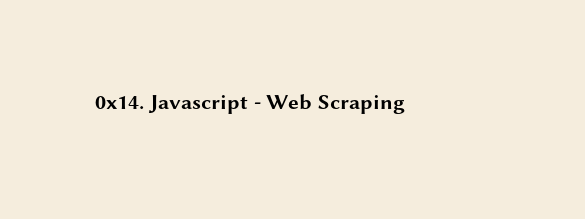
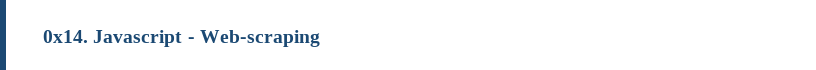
[266,94,406,114] Web Scraping -> [199,30,320,47] Web-scraping

